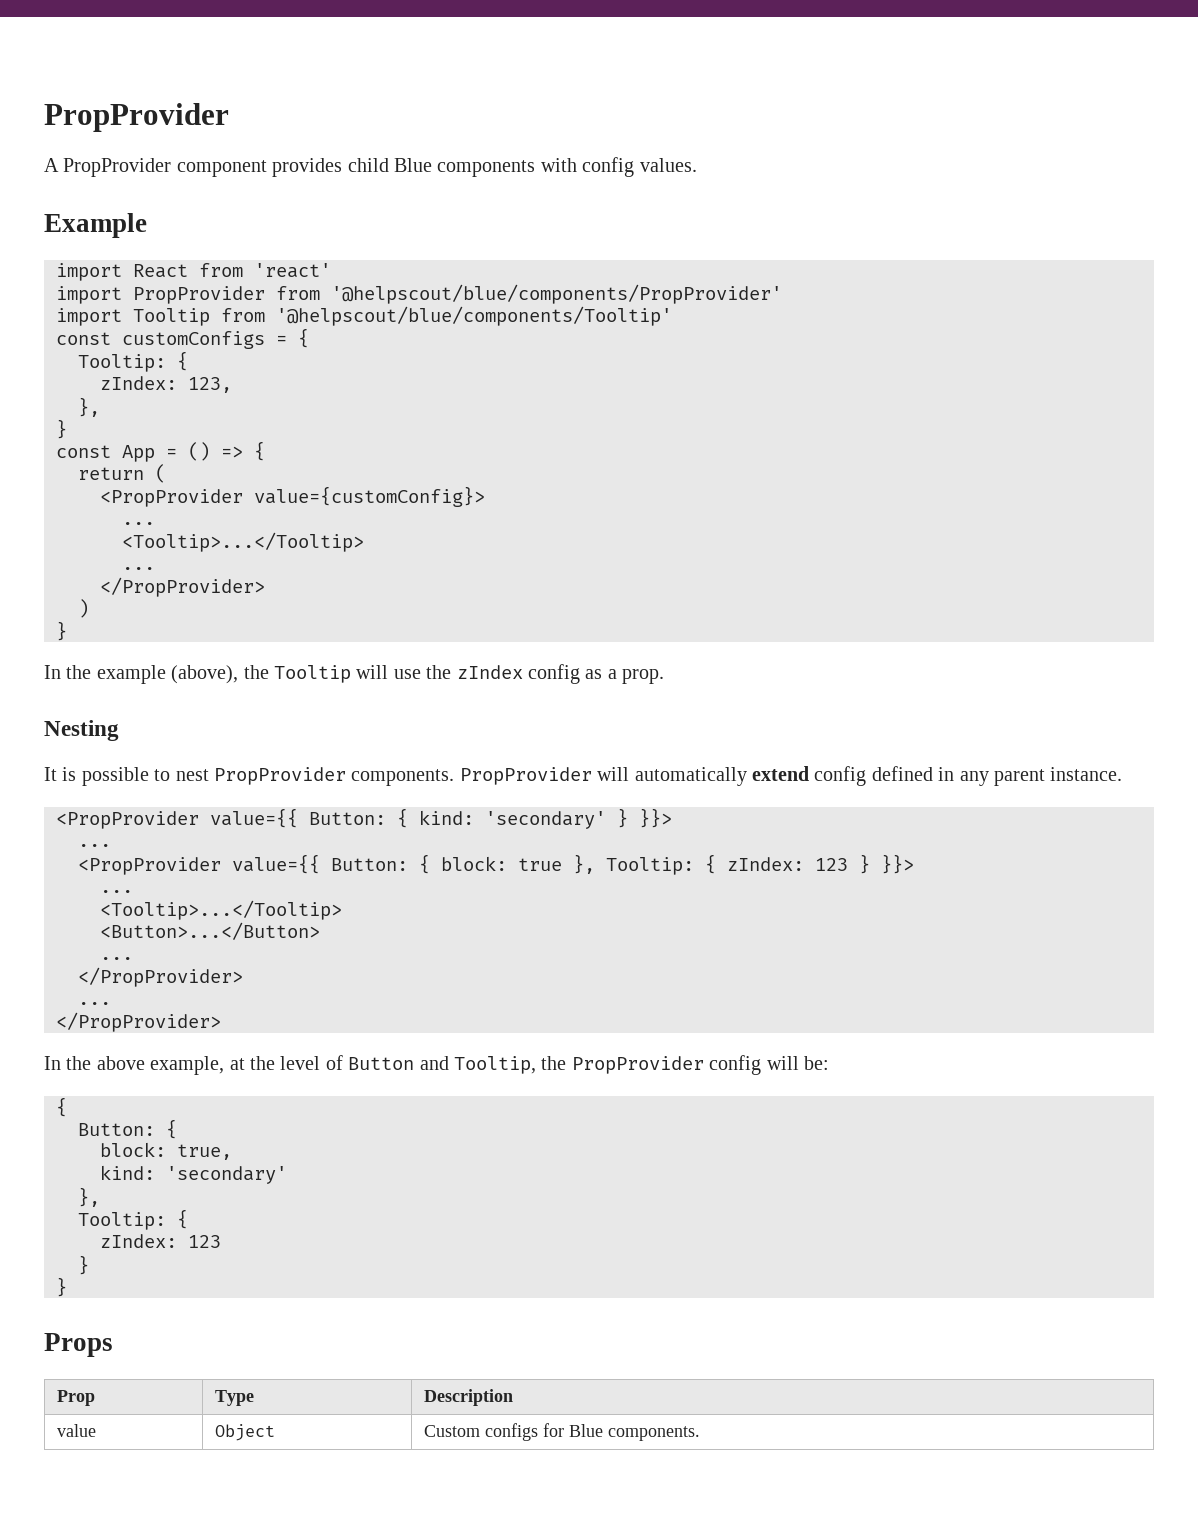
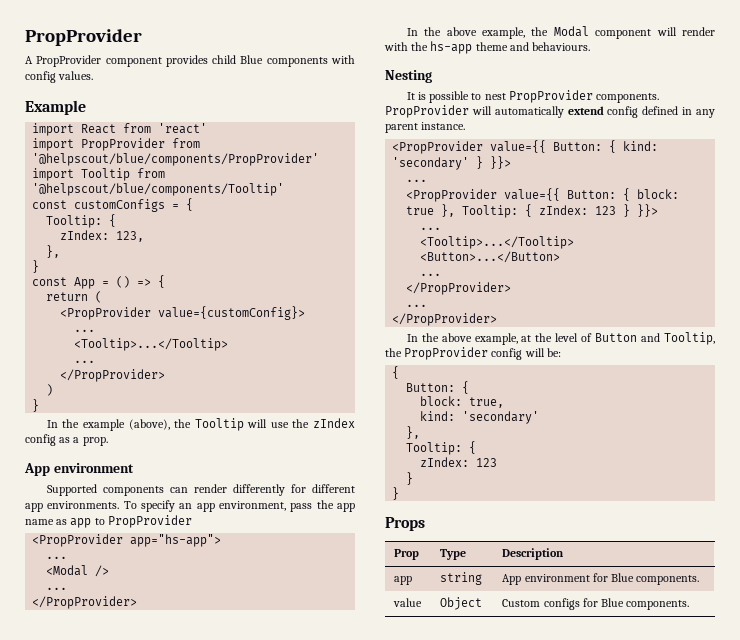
(665, 676) none -> [24,463,134,476] [46,484,355,496] [25,500,355,512] [25,515,192,528] [32,534,222,547] [46,556,68,559] [46,565,110,577] [46,587,68,590] [32,596,138,609] [406,26,715,39] [384,41,591,54] // App environment // Supported components can render differently for different app environments. To specify an app environment, pass the app name as app to PropProvider // <PropProvider app="hs-app"> // ... // <Modal /> // ... // </PropProvider> // In the above example, the Modal component will render with the hs-app theme and behaviours.
(513, 1397) none -> [394,576,413,585] [440,572,483,585] [502,573,700,585] // app | string | App environment for Blue components.

